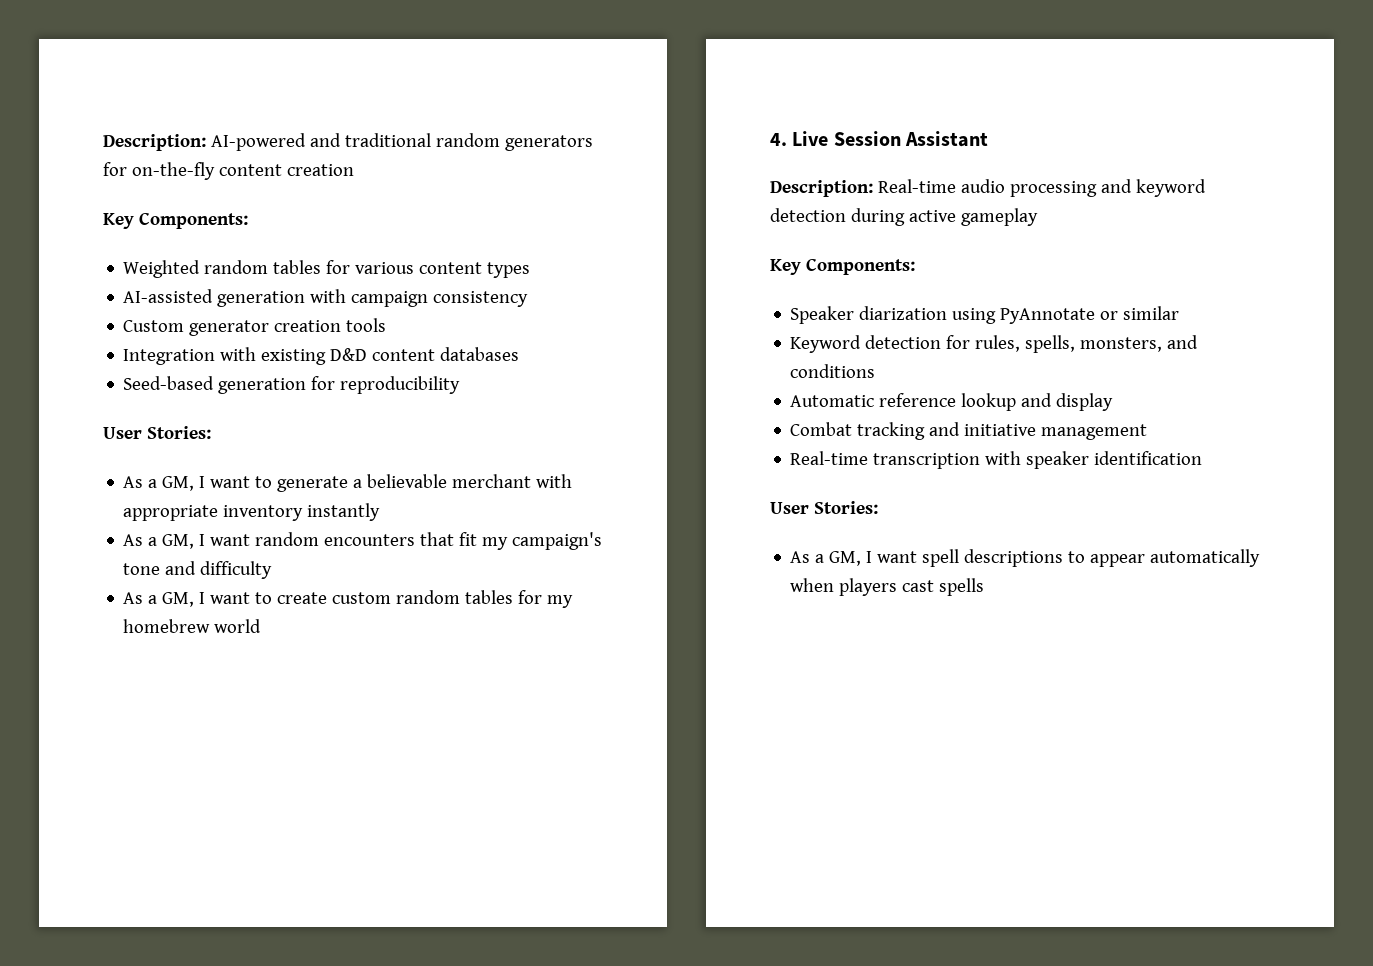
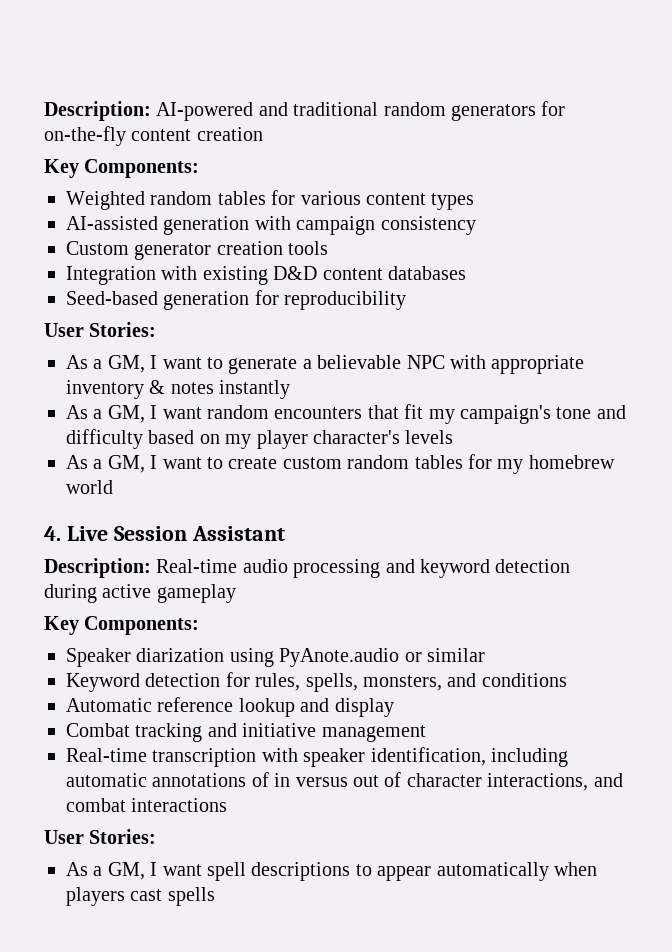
[452,474,532,488] merchant -> [406,355,445,369] NPC
(304, 513) none -> [149,380,214,394] & notes
(273, 570) none -> [148,430,454,449] based on my player character's levels
[1000,308,1096,324] PyAnnotate -> [279,648,400,667] PyAnote.audio
[1094,451,1203,465] identification -> [370,747,568,767] [66,772,623,791] [66,798,228,812] identification, including automatic annotations of in versus out of character interactions, and combat interactions

